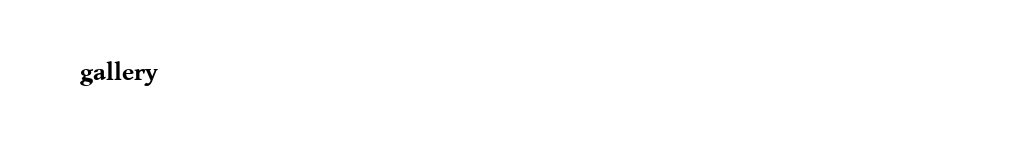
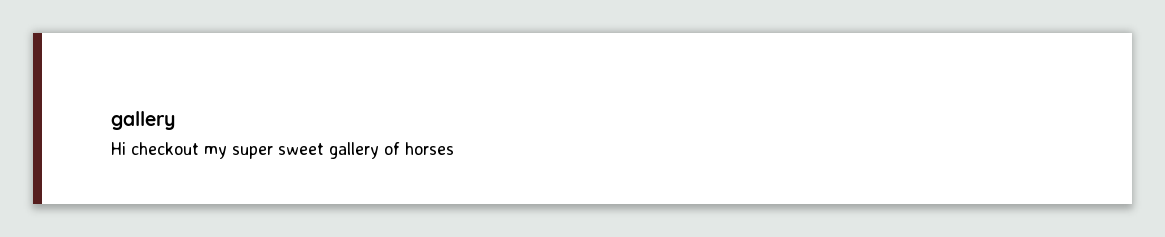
[80,61,158,86] gallery -> [111,111,175,130] [111,142,454,159] gallery // Hi checkout my super sweet gallery of horses

